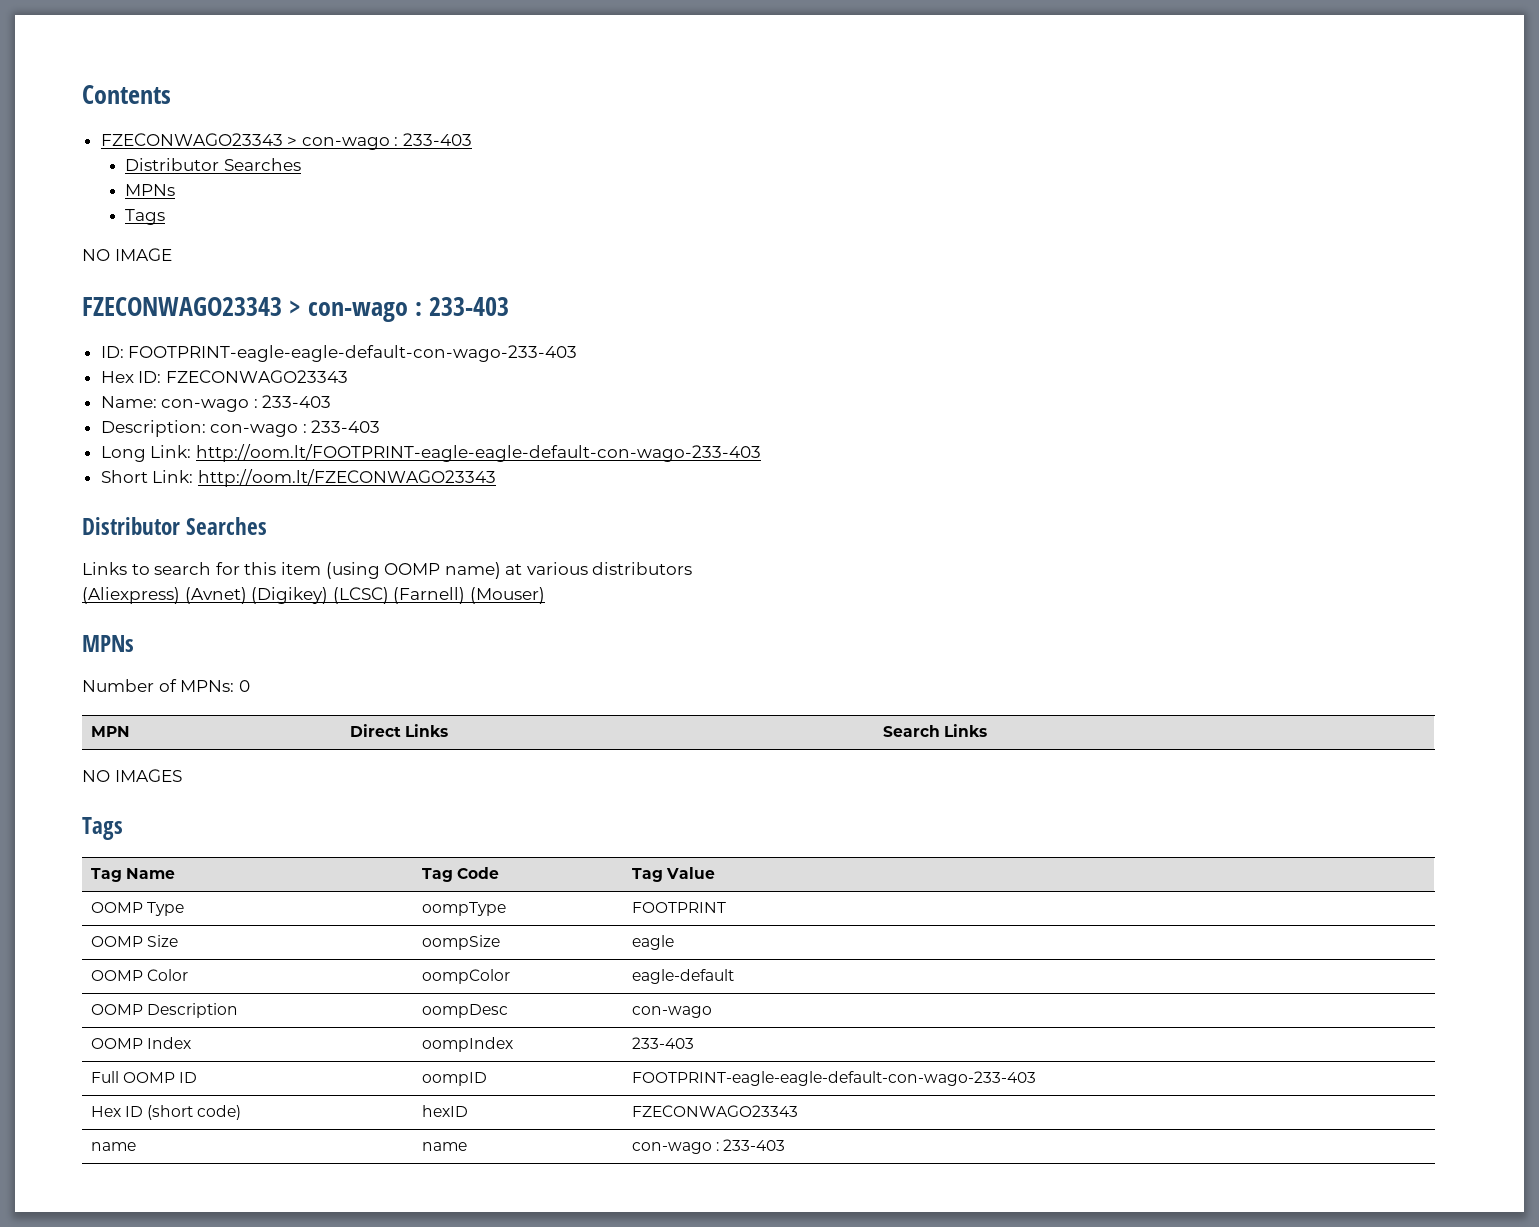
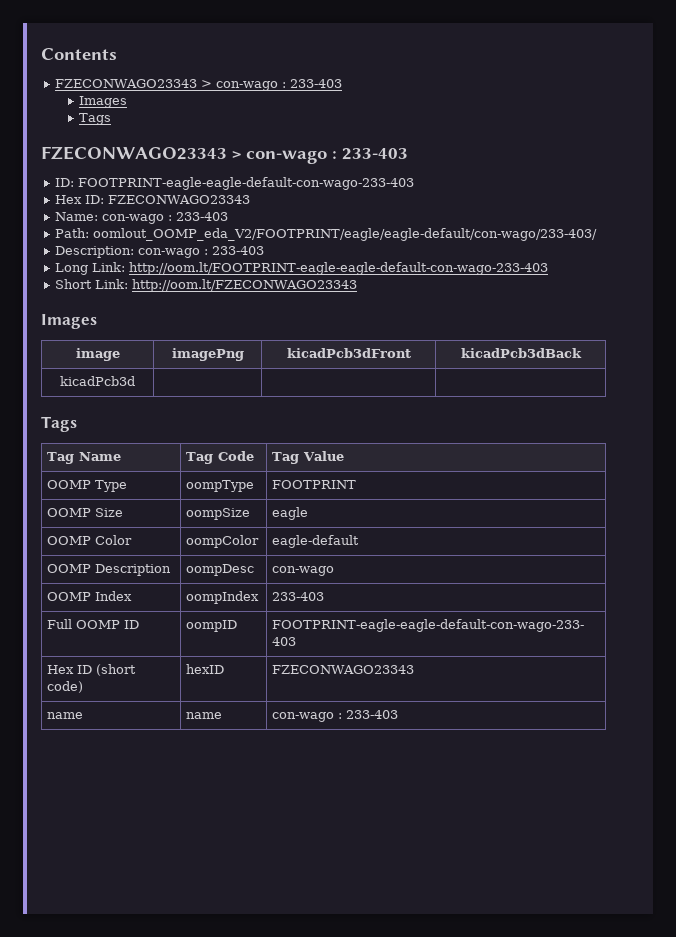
[125,158,301,171] [125,184,176,196] [125,209,166,225] [82,248,172,261] Distributor Searches // MPNs // Tags // NO IMAGE -> [79,96,128,108] [79,113,112,125] Images // Tags
(332, 401) none -> [55,228,598,241] // Path: oomlout_OOMP_eda_V2/FOOTPRINT/eagle/eagle-default/con-wago/233-403/
[82,517,268,535] [82,562,693,579] [82,587,545,604] [82,635,134,652] [82,679,250,692] [90,726,130,737] [349,724,448,737] [882,724,987,737] [82,769,182,782] Distributor Searches // Links to search for this item (using OOMP name) at various distributors // (Aliexpress) (Avnet) (Digikey) (LCSC) (Farnell) (Mouser) // MPNs // Number of MPNs: 0 // MPN | Direct Links | Search Links // NO IMAGES -> [41,314,97,329] [75,348,120,361] [171,348,244,361] [286,348,411,358] [460,348,582,358] [60,376,135,386] Images // image | imagePng | kicadPcb3dFront | kicadPcb3dBack // kicadPcb3d | | |

